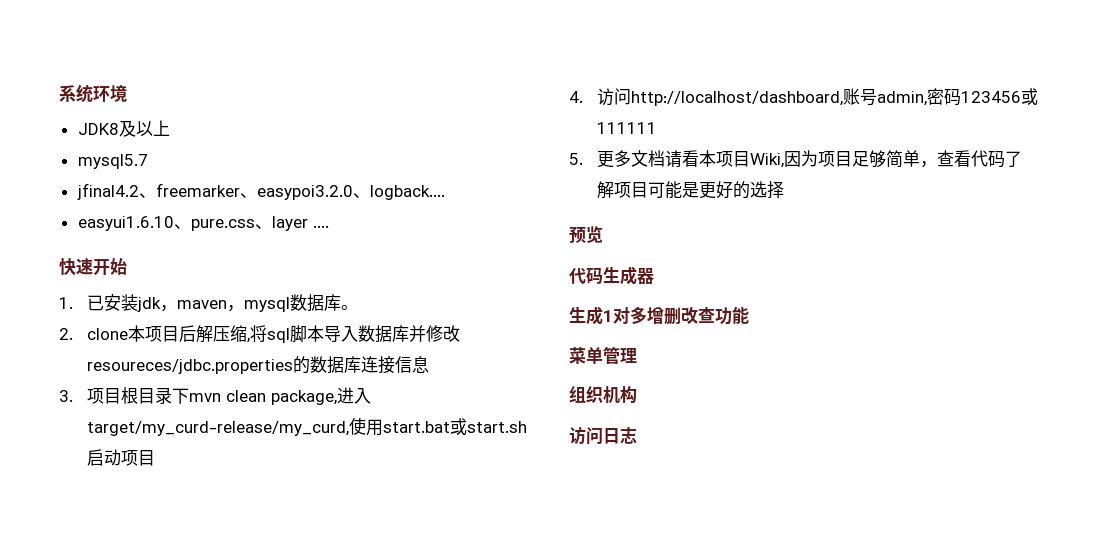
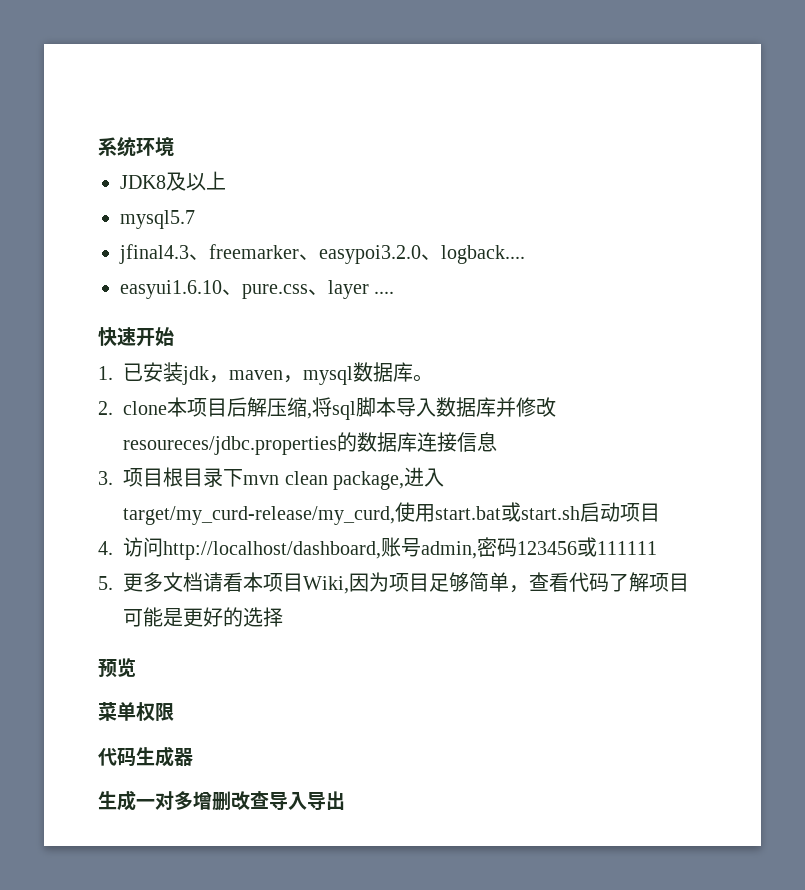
[76,183,139,200] jfinal4.2 -> [119,244,189,264] jfinal4.3
(603, 234) none -> [98,702,174,721] // 菜单权限
[603,310,613,322] 1 -> [136,799,155,808] 一
[715,306,749,325] [569,346,637,364] [569,386,637,404] [569,426,637,445] 功能 // 菜单管理 // 组织机构 // 访问日志 -> [269,791,345,810] 导入导出

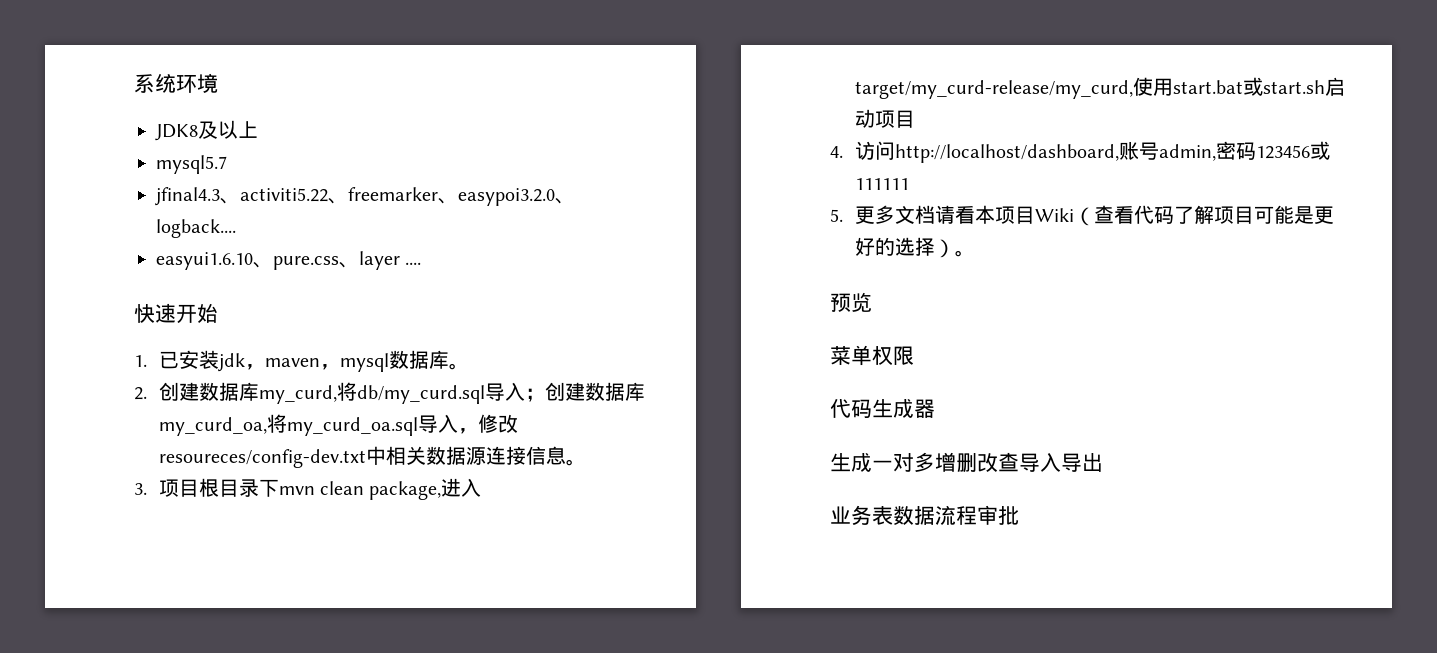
(209, 257) none -> [240,188,348,204] activiti5.22、
[123,397,557,420] [123,432,418,455] clone本项目后解压缩,将sql脚本导入数据库并修改resoureces/jdbc.properties的数据库 -> [158,382,645,404] [158,414,518,436] [158,446,486,468] 创建数据库my_curd,将db/my_curd.sql导入；创建数据库my_curd_oa,将my_curd_oa.sql导入，修改resoureces/config-dev.txt中相关数据源
(498, 442) none -> [565,459,586,466] 。
[303,572,530,594] Wiki,因为项目足够简单， -> [1034,207,1094,226] Wiki（
(284, 617) none -> [934,239,975,258] ）。
(345, 800) none -> [830,505,1019,525] // 业务表数据流程审批

